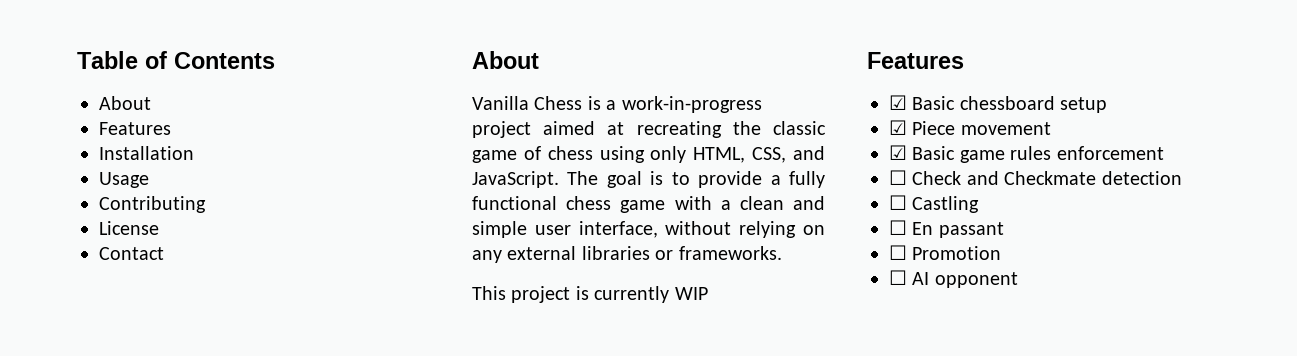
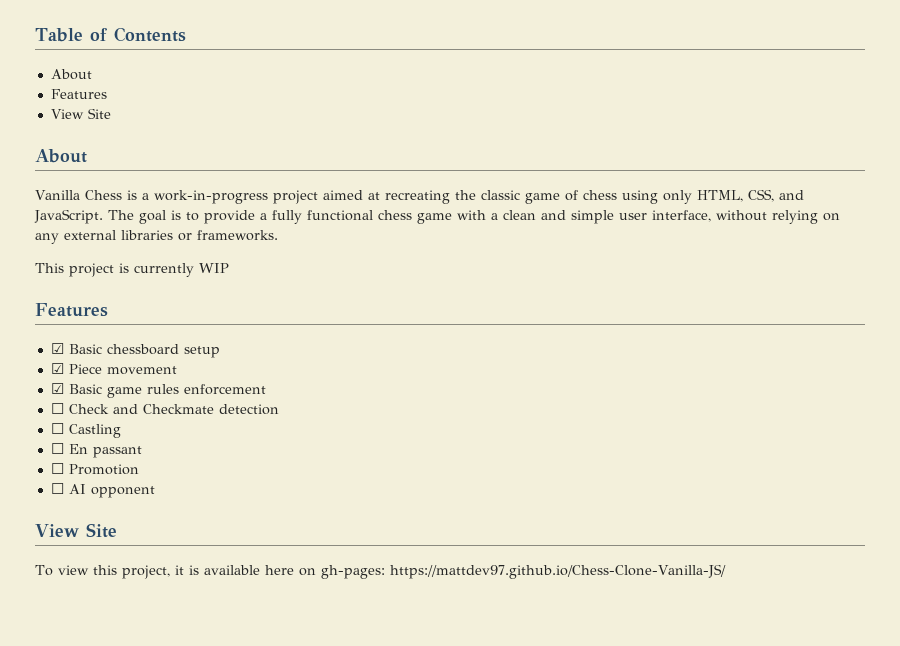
[99,146,194,160] [99,172,149,188] [99,196,206,213] [99,221,159,235] [99,247,164,260] Installation // Usage // Contributing // License // Contact -> [50,108,111,119] View Site
(1018, 280) none -> [35,523,117,538] [35,564,726,579] // View Site // To view this project, it is available here on gh-pages: https://mattdev97.github.io/Chess-Clone-Vanilla-JS/

